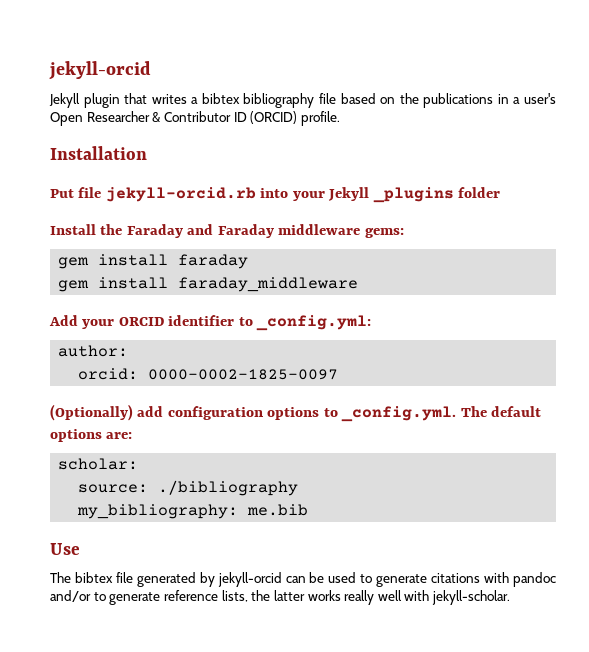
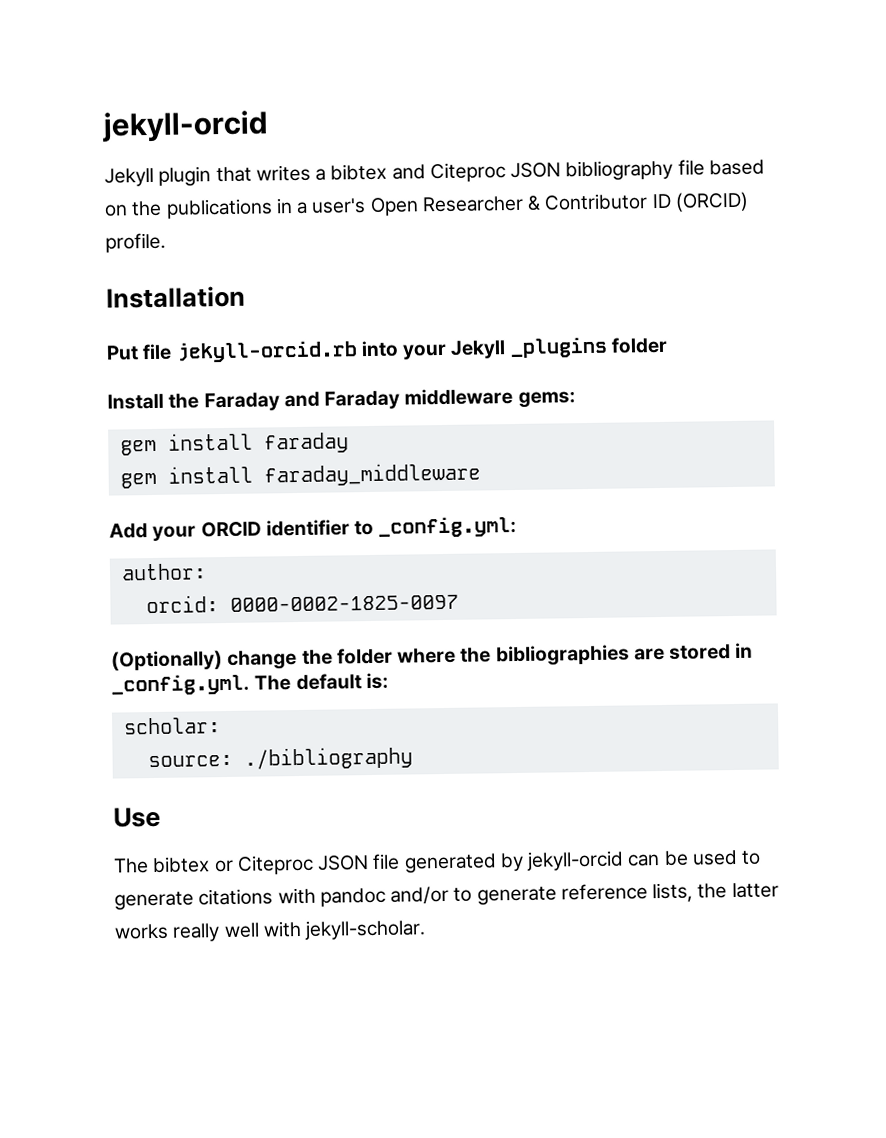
(240, 98) none -> [391,162,562,183] and Citeproc JSON
[137,406,338,420] add configuration options to -> [227,642,754,670] change the folder where the bibliographies are stored in
[50,429,133,442] options are: -> [365,672,389,690] is:
[77,504,309,519] // my_bibliography: me.bib -> (413, 758) none
(113, 577) none -> [213,854,370,875] or Citeproc JSON

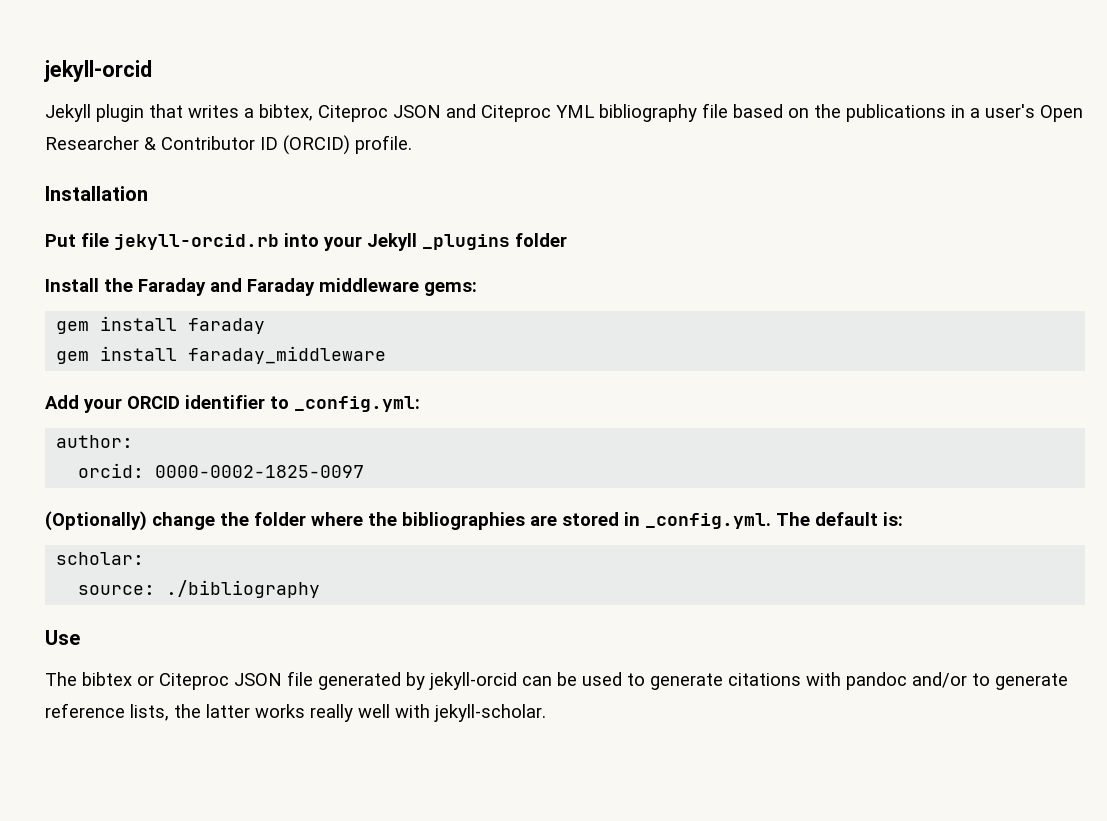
[330,163,388,181] bibtex -> [259,104,441,122] bibtex, Citeproc JSON
[510,162,562,179] JSON -> [556,105,594,118] YML

